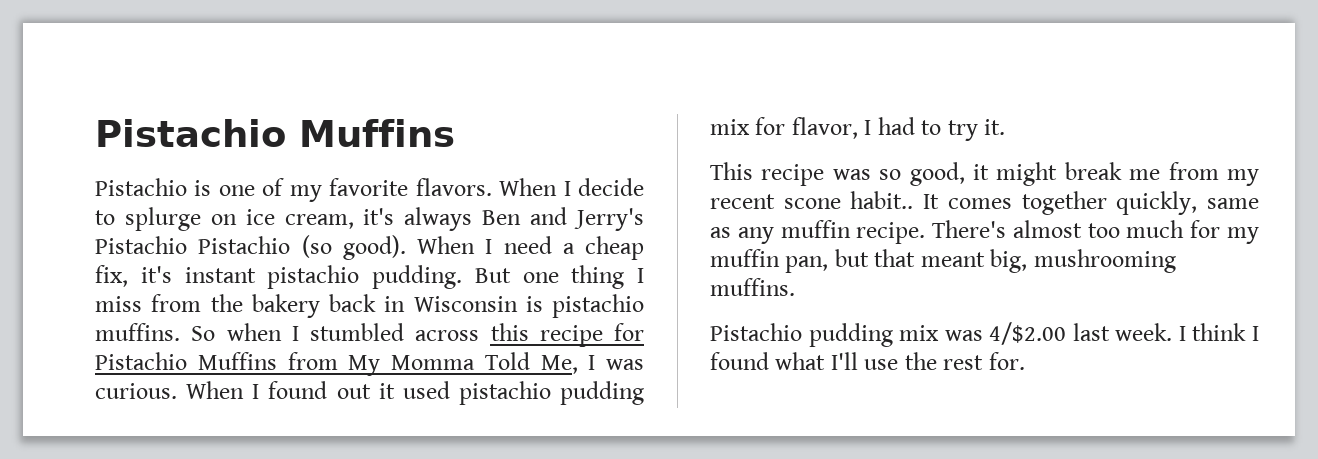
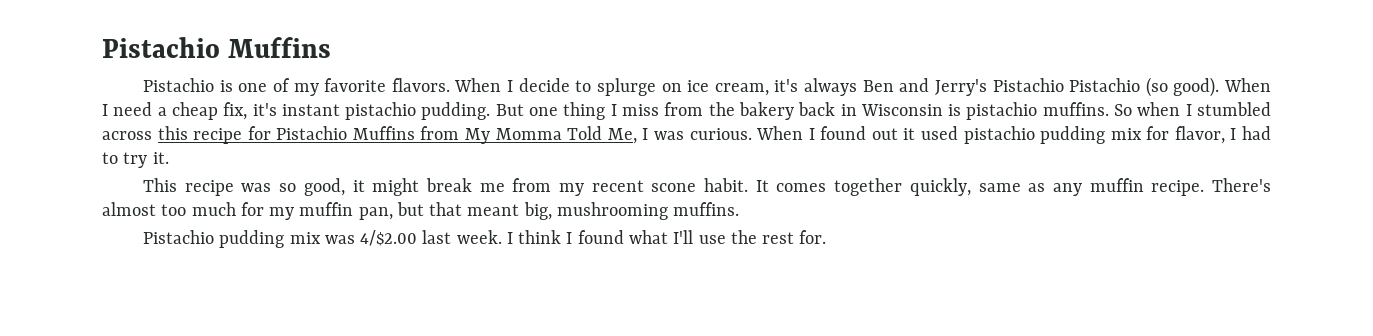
[850,191,914,209] habit.. -> [704,178,749,192] habit.

